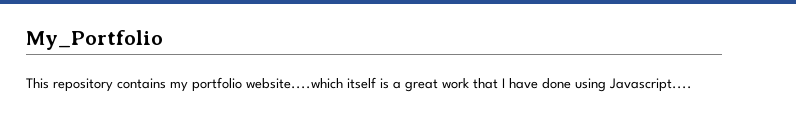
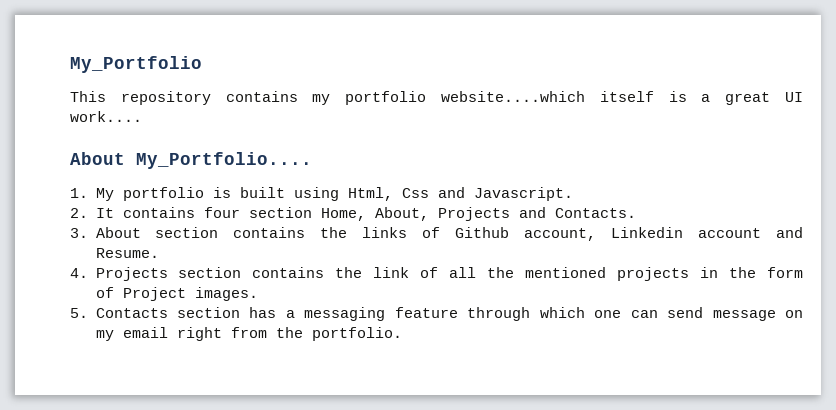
[442,78,692,92] work that I have done using Javascript.... -> [784,92,803,102] [70,111,142,122] [70,152,312,169] [70,187,573,201] [70,207,636,221] [70,227,803,241] [95,248,159,258] [70,267,803,281] [95,287,258,301] [70,307,804,321] [95,327,402,341] UI work.... // About My_Portfolio.... // 1. My portfolio is built using Html, Css and Javascript. // 2. It contains four section Home, About, Projects and Contacts. // 3. About section contains the links of Github account, Linkedin account and Resume. // 4. Projects section contains the link of all the mentioned projects in the form of Project images. // 5. Contacts section has a messaging feature through which one can send message on my email right from the portfolio.

